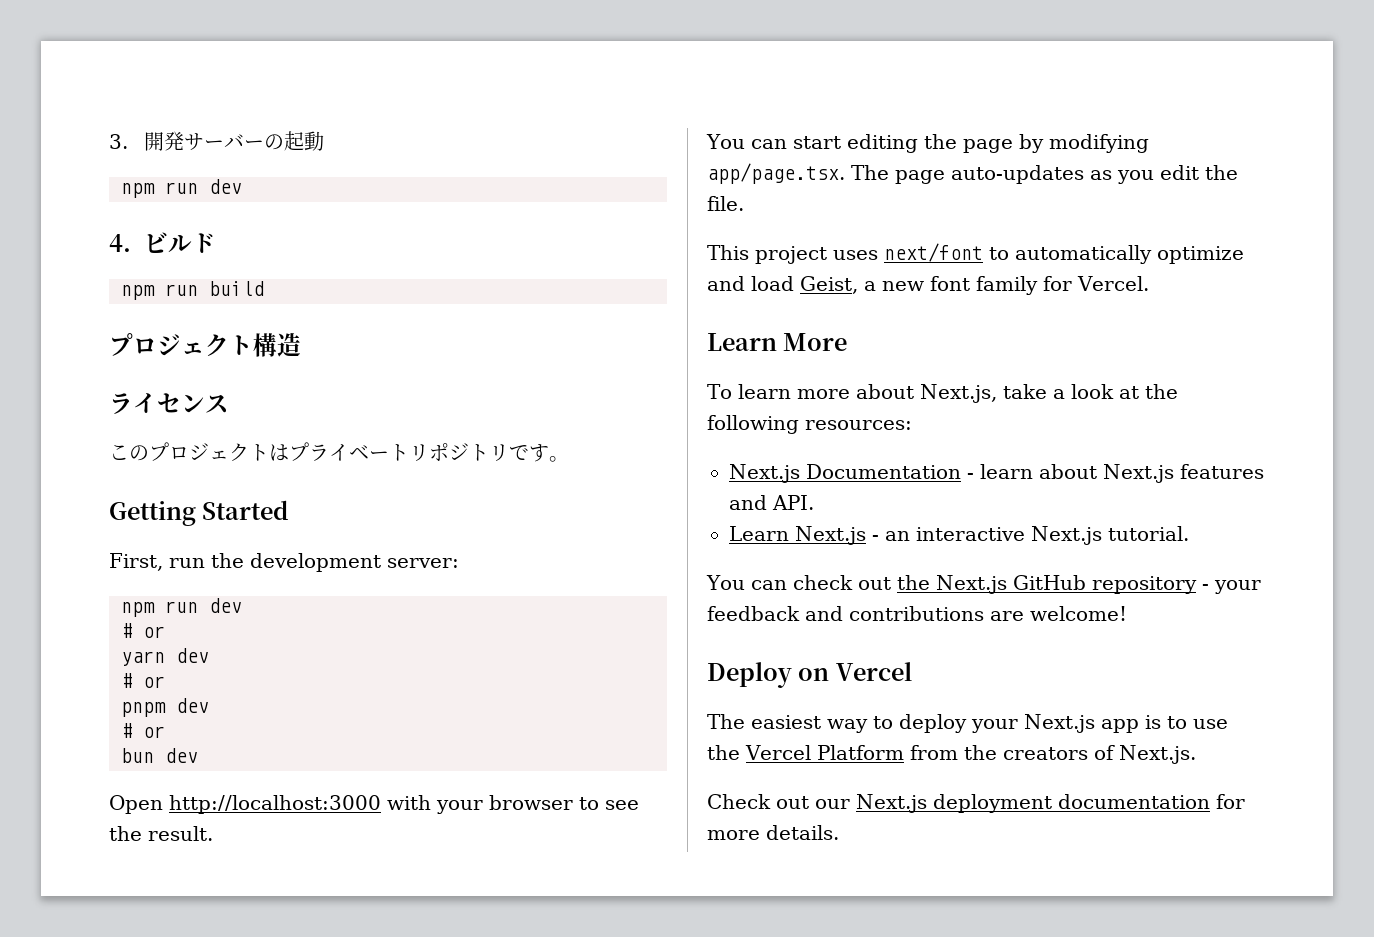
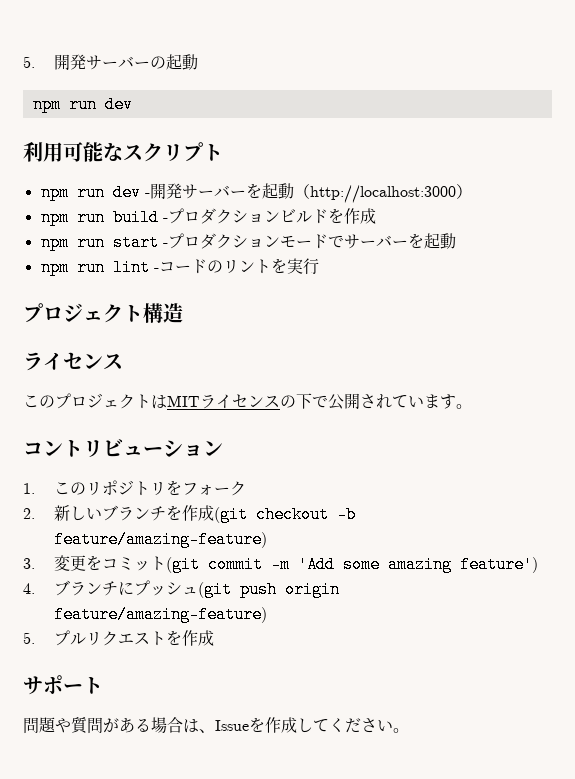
[109,134,128,149] 3. -> [23,56,35,68] 5.
[109,232,217,253] [121,281,264,300] 4.ビルド // npm run build -> [23,141,223,162] [40,183,472,203] [40,208,376,226] [40,233,456,251] [40,258,319,276] 利用可能なスクリプト // npm run dev -開発サーバーを起動（http://localhost:3000） // npm run build -プロダクションビルドを作成 // npm run start -プロダクションモードでサーバーを起動 // npm run lint -コードのリントを実行
[289,442,569,462] [109,500,289,526] [109,553,459,572] [121,598,242,617] [121,623,165,638] [121,648,209,666] [121,673,165,688] [121,698,209,717] [121,723,165,738] [121,748,198,763] [109,795,639,814] [109,826,213,841] [706,134,1149,153] [707,163,1238,184] [707,196,744,211] [707,243,1244,264] [707,276,1149,295] [707,333,848,351] [707,384,1178,403] [707,415,912,434] [729,464,1264,483] [729,495,814,510] [729,526,1189,545] [706,575,1261,594] [707,606,1127,621] [707,662,912,688] [707,714,1228,733] [707,745,1196,764] [707,794,1245,813] [707,825,839,840] プライベートリポジトリです。 // Getting Started // First, run the development server: // npm run dev // # or // yarn dev // # or // pnpm dev // # or // bun dev // Open http://localhost:3000 with your browser to see the result. // You can start editing the page by modifying app/page.tsx. The page auto-updates as you edit the file. // This project uses next/font to automatically optimize and load Geist, a new font family for Vercel. // Learn More // To learn more about Next.js, take a look at the following resources: // Next.js Documentation - learn about Next.js features and API. // Learn Next.js - an interactive Next.js tutorial. // You can check out the Next.js GitHub repository - your feedback and contributions are welcome! // Deploy on Vercel // The easiest way to deploy your Next.js app is to use the Vercel Platform from the creators of Next.js. // Check out our Next.js deployment documentation for more details. -> [167,393,472,410] [23,439,223,457] [23,480,247,496] [23,505,357,523] [54,531,268,548] [23,555,539,573] [23,580,341,598] [54,606,268,623] [23,630,215,646] [23,675,103,695] [23,717,409,734] MITライセンスの下で公開されています。 // コントリビューション // 1.このリポジトリをフォーク // 2.新しいブランチを作成(git checkout -b feature/amazing-feature) // 3.変更をコミット(git commit -m 'Add some amazing feature') // 4.ブランチにプッシュ(git push origin feature/amazing-feature) // 5.プルリクエストを作成 // サポート // 問題や質問がある場合は、Issueを作成してください。

